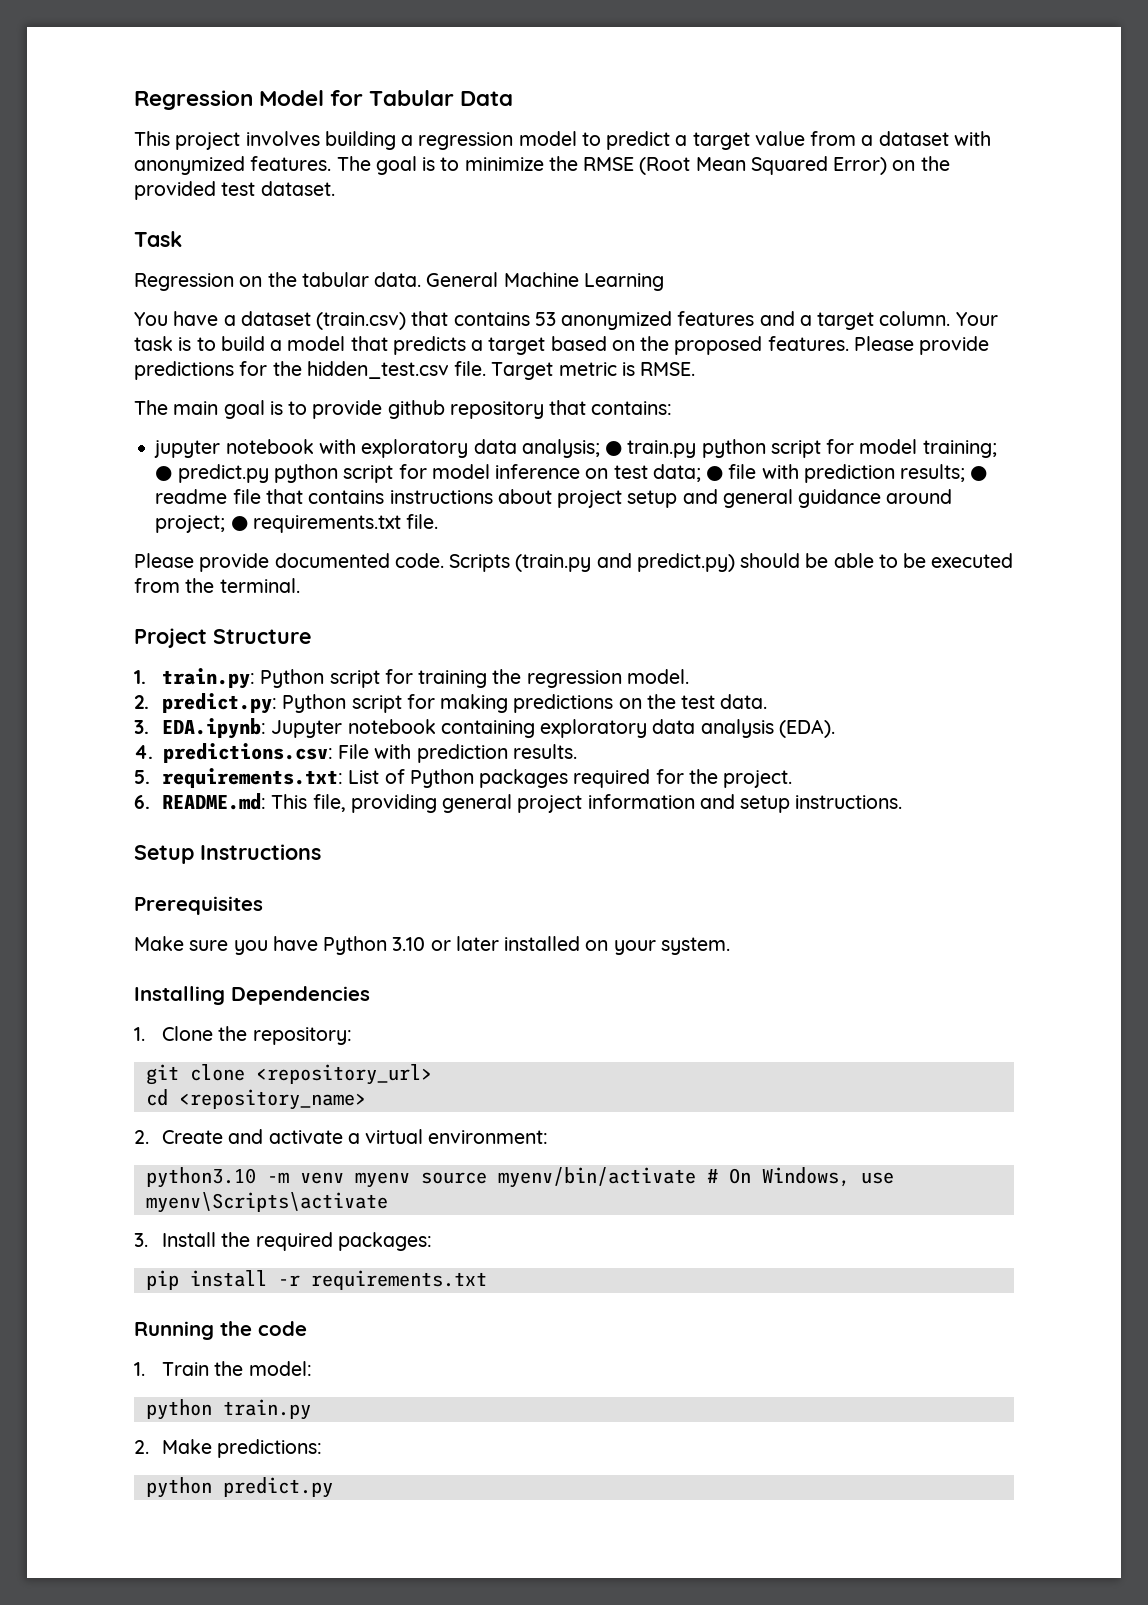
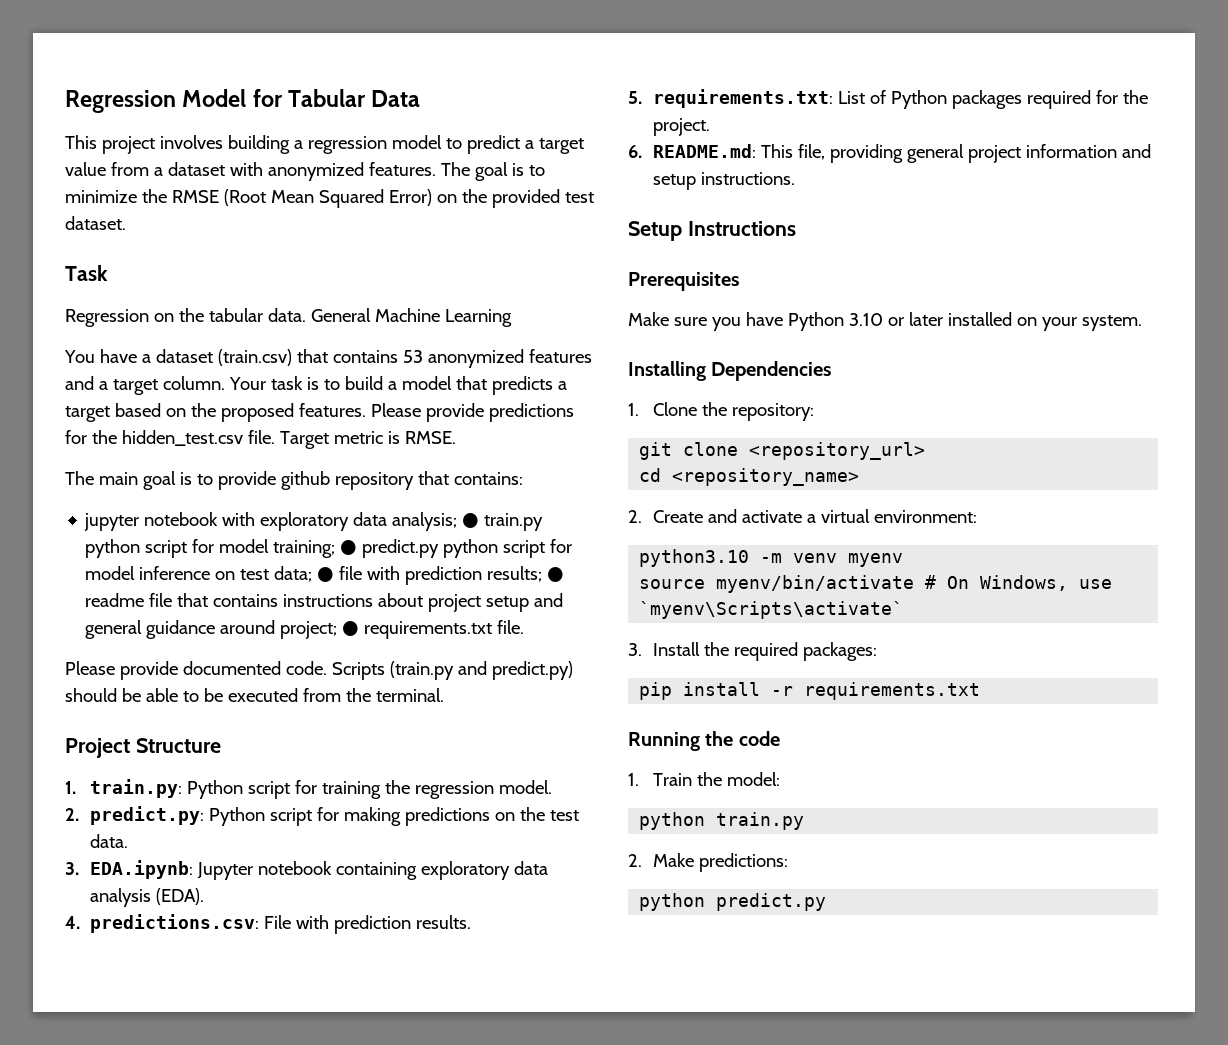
(410, 1180) none -> (904, 560) //
[145,1192,388,1213] myenv\Scripts\activate -> [639,601,904,619] `myenv\Scripts\activate`

